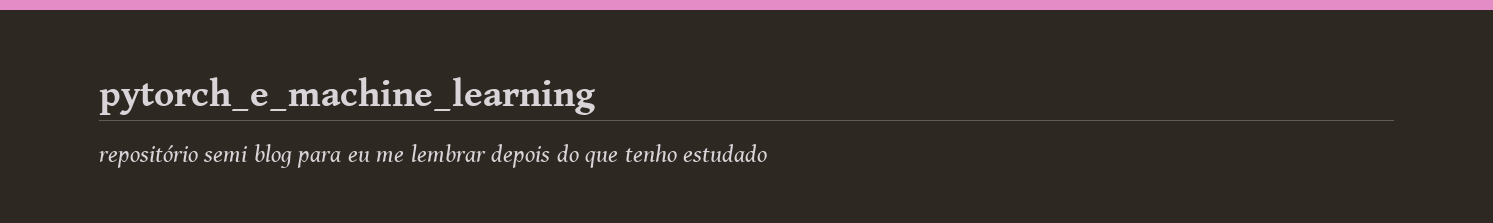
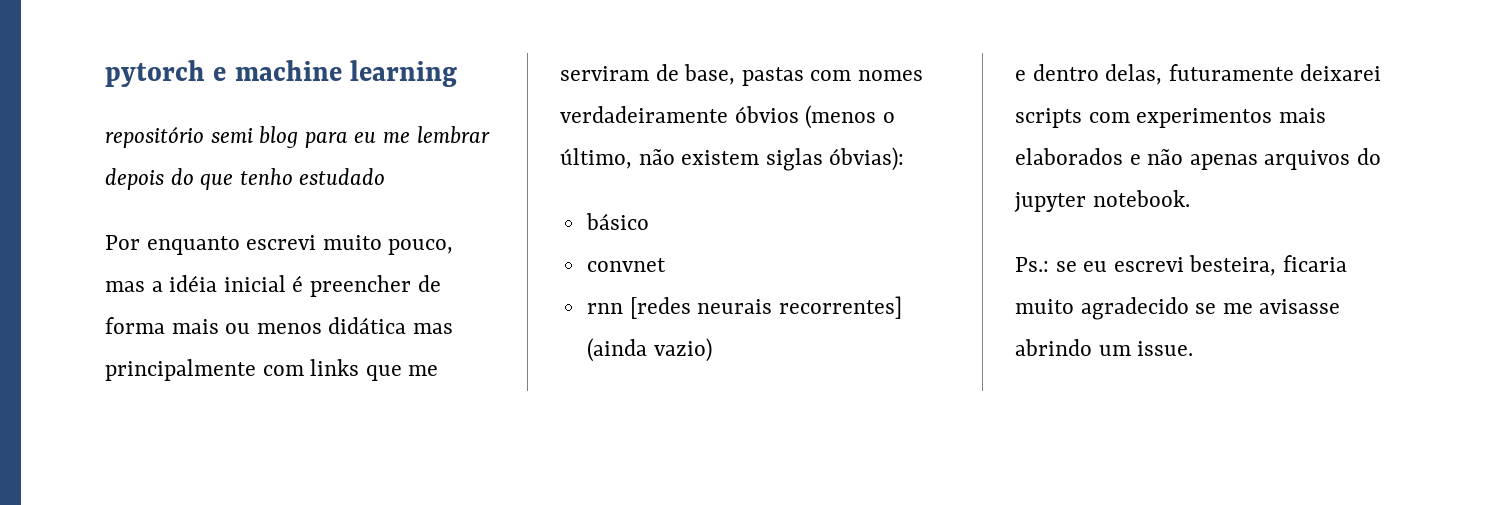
[99,77,596,115] pytorch_e_machine_learning -> [105,60,458,87] pytorch e machine learning
(768, 153) none -> [105,235,454,255] [105,275,441,297] [105,317,454,334] [105,359,439,381] [560,64,924,86] [560,105,895,129] [560,147,905,171] [585,213,649,230] [586,258,666,272] [586,296,902,319] [586,338,712,362] [1015,64,1382,85] [1015,108,1326,128] [1015,148,1382,170] [1014,190,1190,212] [1015,255,1348,276] [1015,297,1341,320] [1015,339,1194,356] // Por enquanto escrevi muito pouco, mas a idéia inicial é preencher de forma mais ou menos didática mas principalmente com links que me serviram de base, pastas com nomes verdadeiramente óbvios (menos o último, não existem siglas óbvias): // básico // convnet // rnn [redes neurais recorrentes] (ainda vazio) // e dentro delas, futuramente deixarei scripts com experimentos mais elaborados e não apenas arquivos do jupyter notebook. // Ps.: se eu escrevi besteira, ficaria muito agradecido se me avisasse abrindo um issue.

